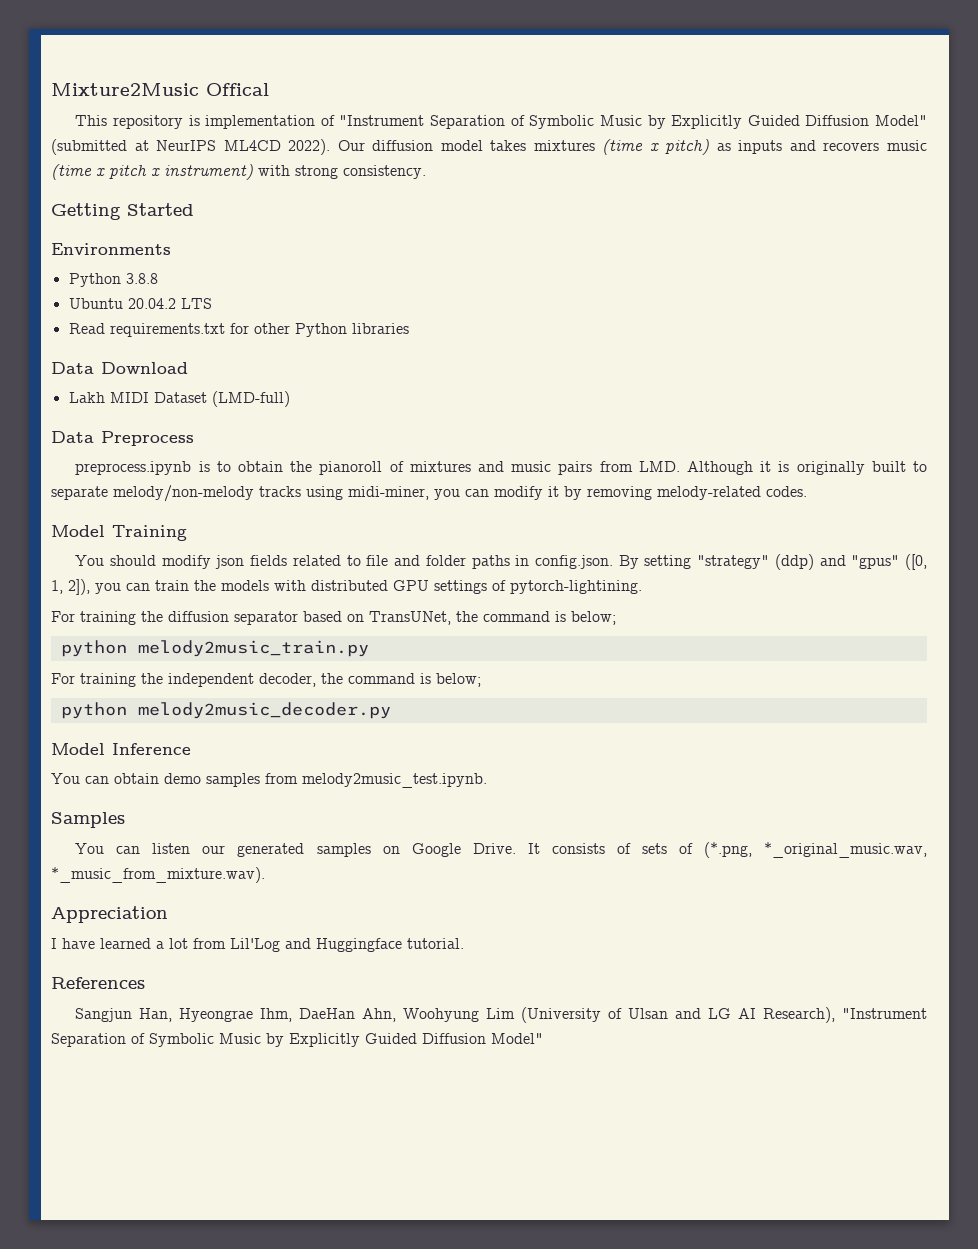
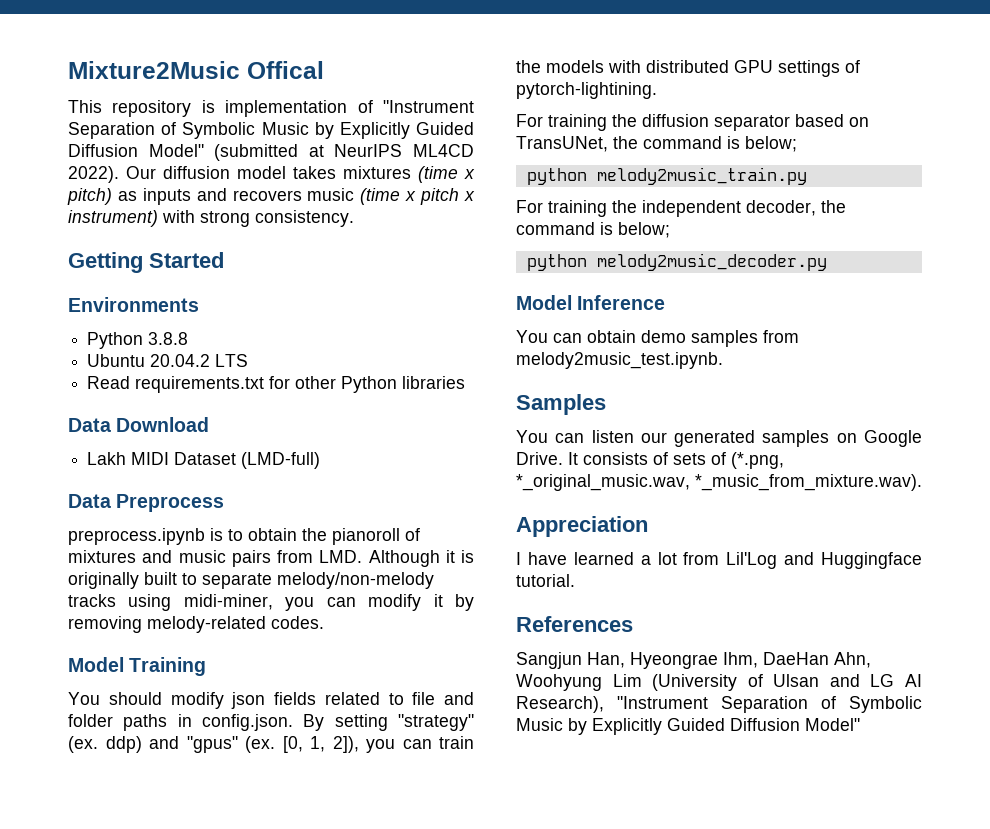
[774,554,927,570] (ddp) and "gpus" ([0, -> [68,736,303,753] (ex. ddp) and "gpus" (ex. [0,

